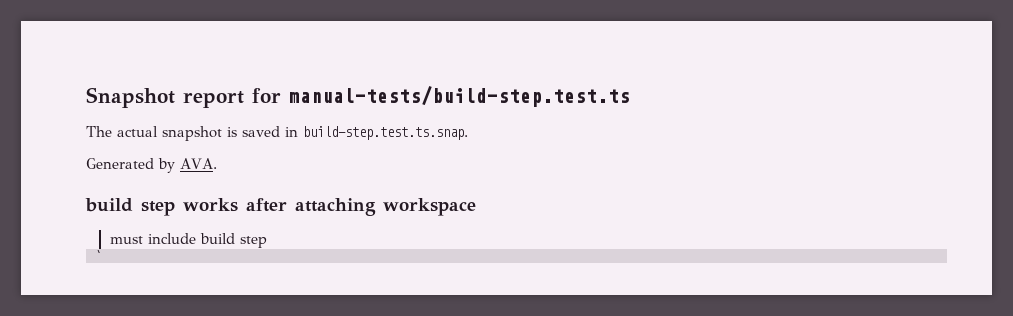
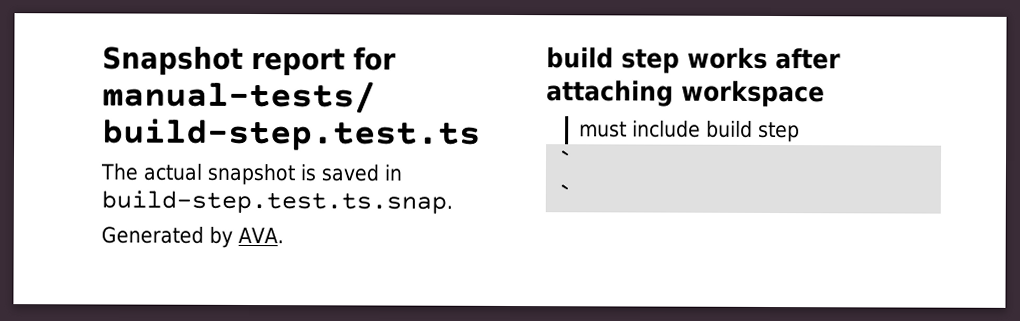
(102, 255) none -> [557,184,574,203] // `

